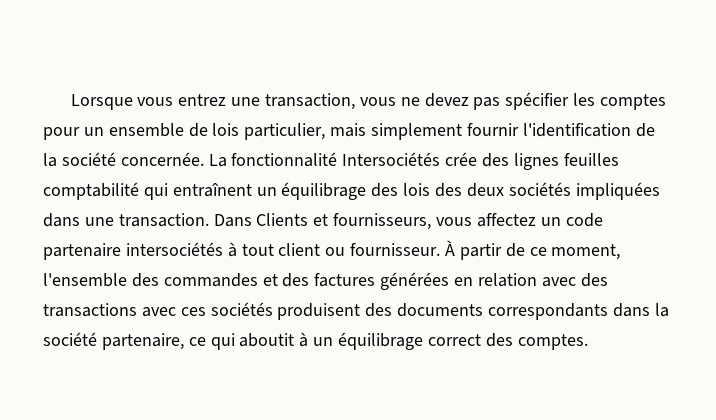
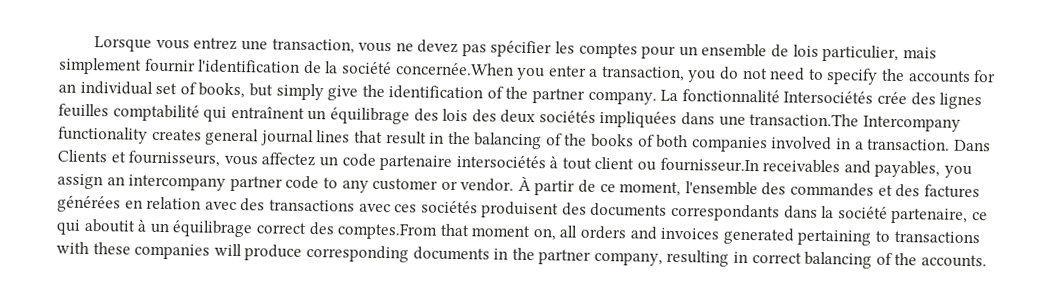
[120,152,204,166] concernée. -> [395,62,997,85] [58,80,657,105] concernée.When you enter a transaction, you do not need to specify the accounts for an individual set of books, but simply give the identification of the partner company.
(114, 221) none -> [749,113,961,132] [58,126,864,153] transaction.The Intercompany functionality creates general journal lines that result in the balancing of the books of both companies involved in a
[350,243,441,256] fournisseur. -> [659,157,973,179] [57,173,515,193] fournisseur.In receivables and payables, you assign an intercompany partner code to any customer or vendor.
[517,334,588,350] comptes. -> [337,222,980,246] [56,241,988,269] comptes.From that moment on, all orders and invoices generated pertaining to transactions with these companies will produce corresponding documents in the partner company, resulting in correct balancing of the accounts.

